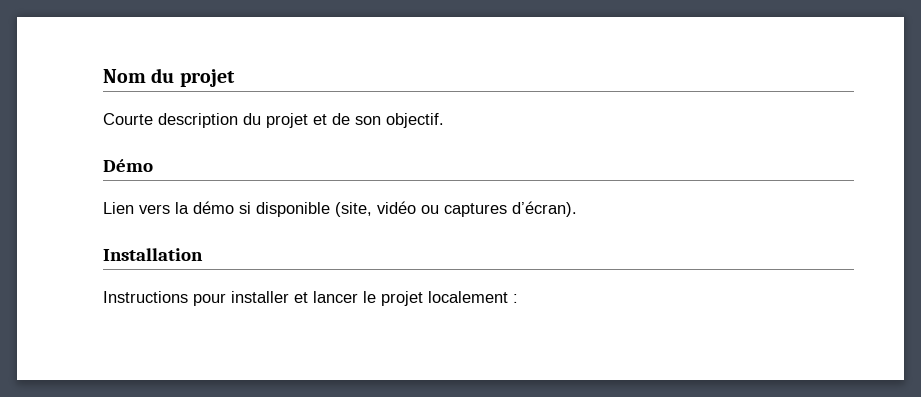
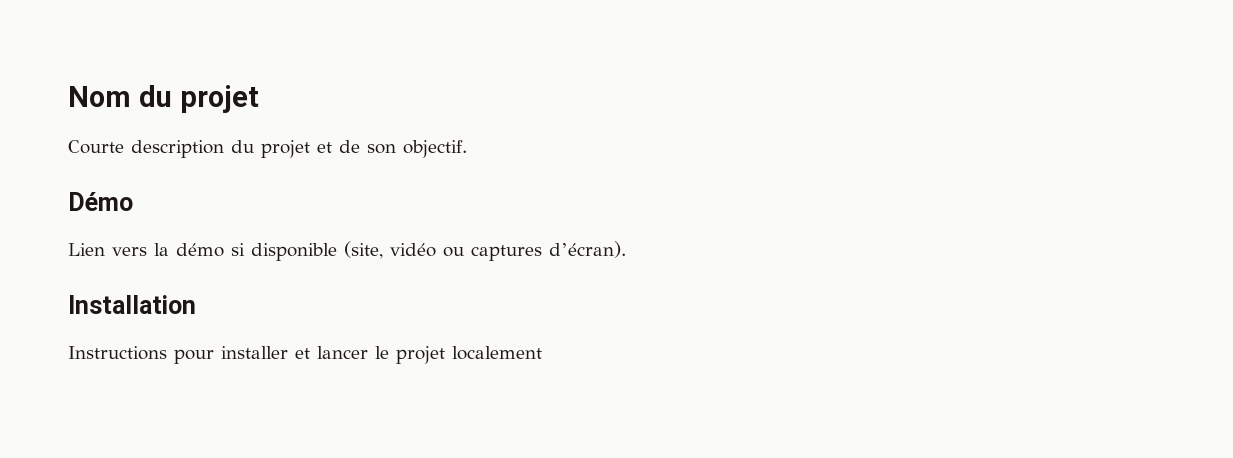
[513,294,518,303] : -> (542, 353) none

